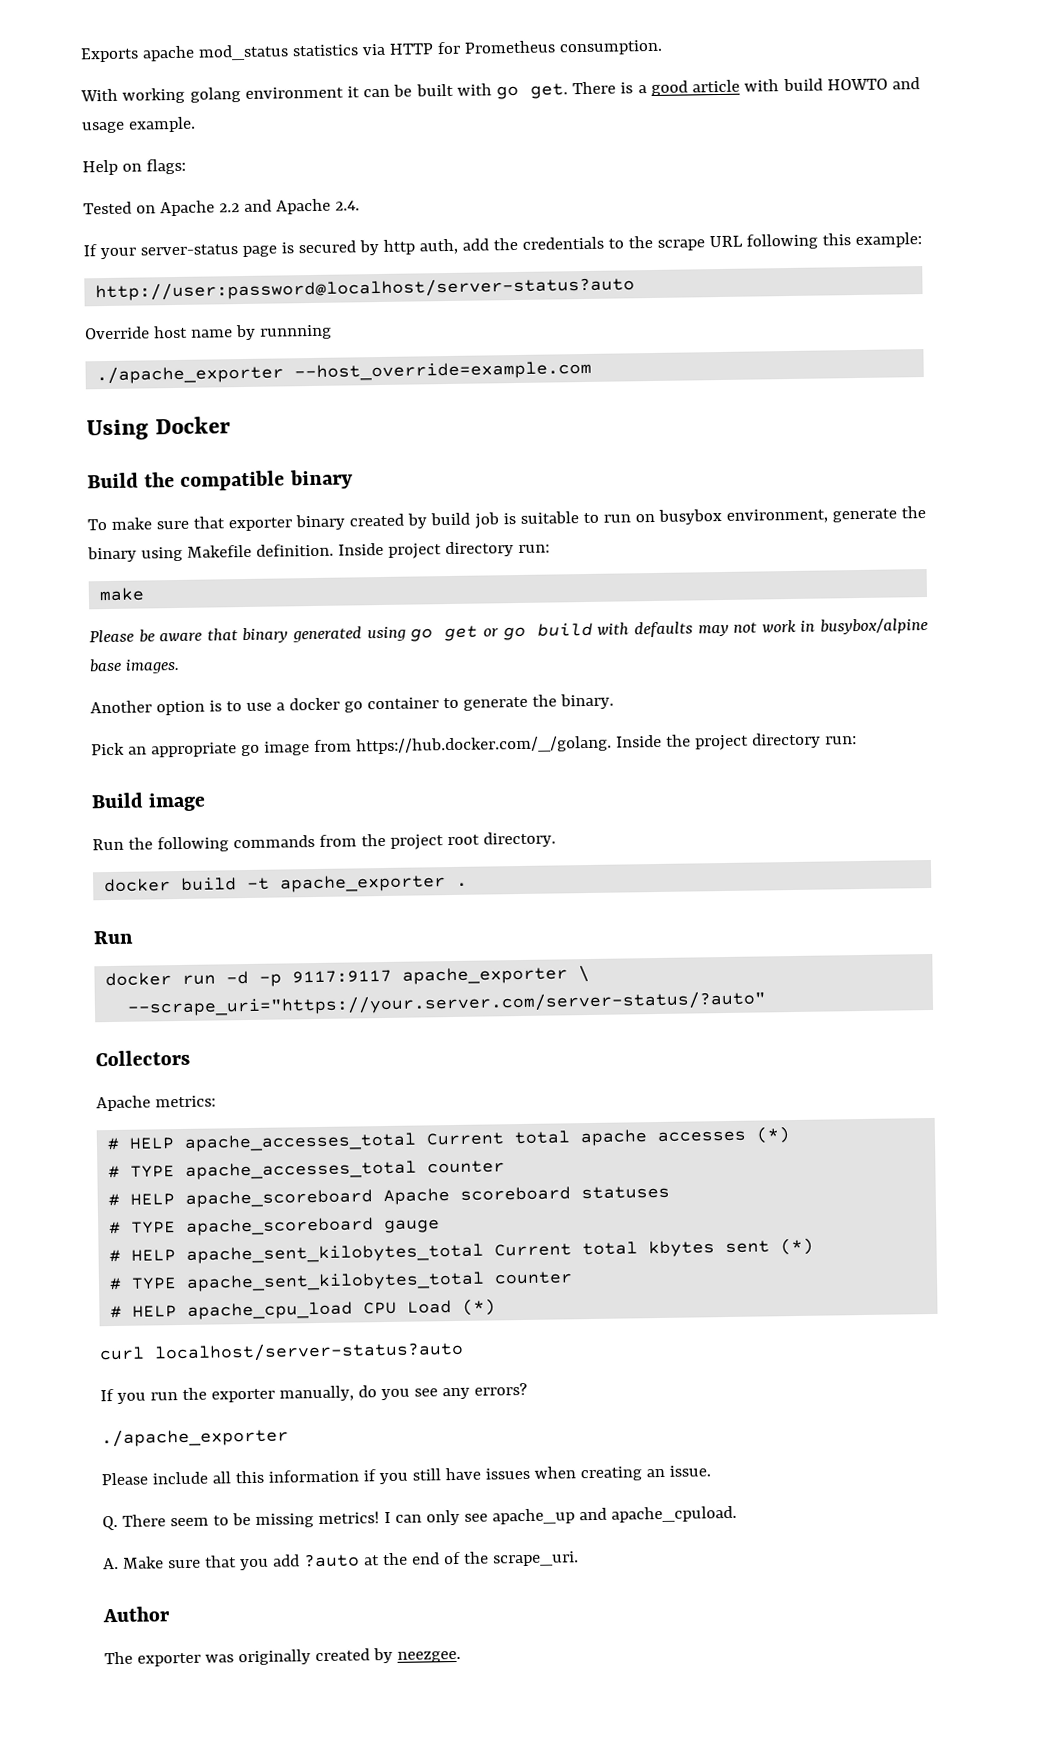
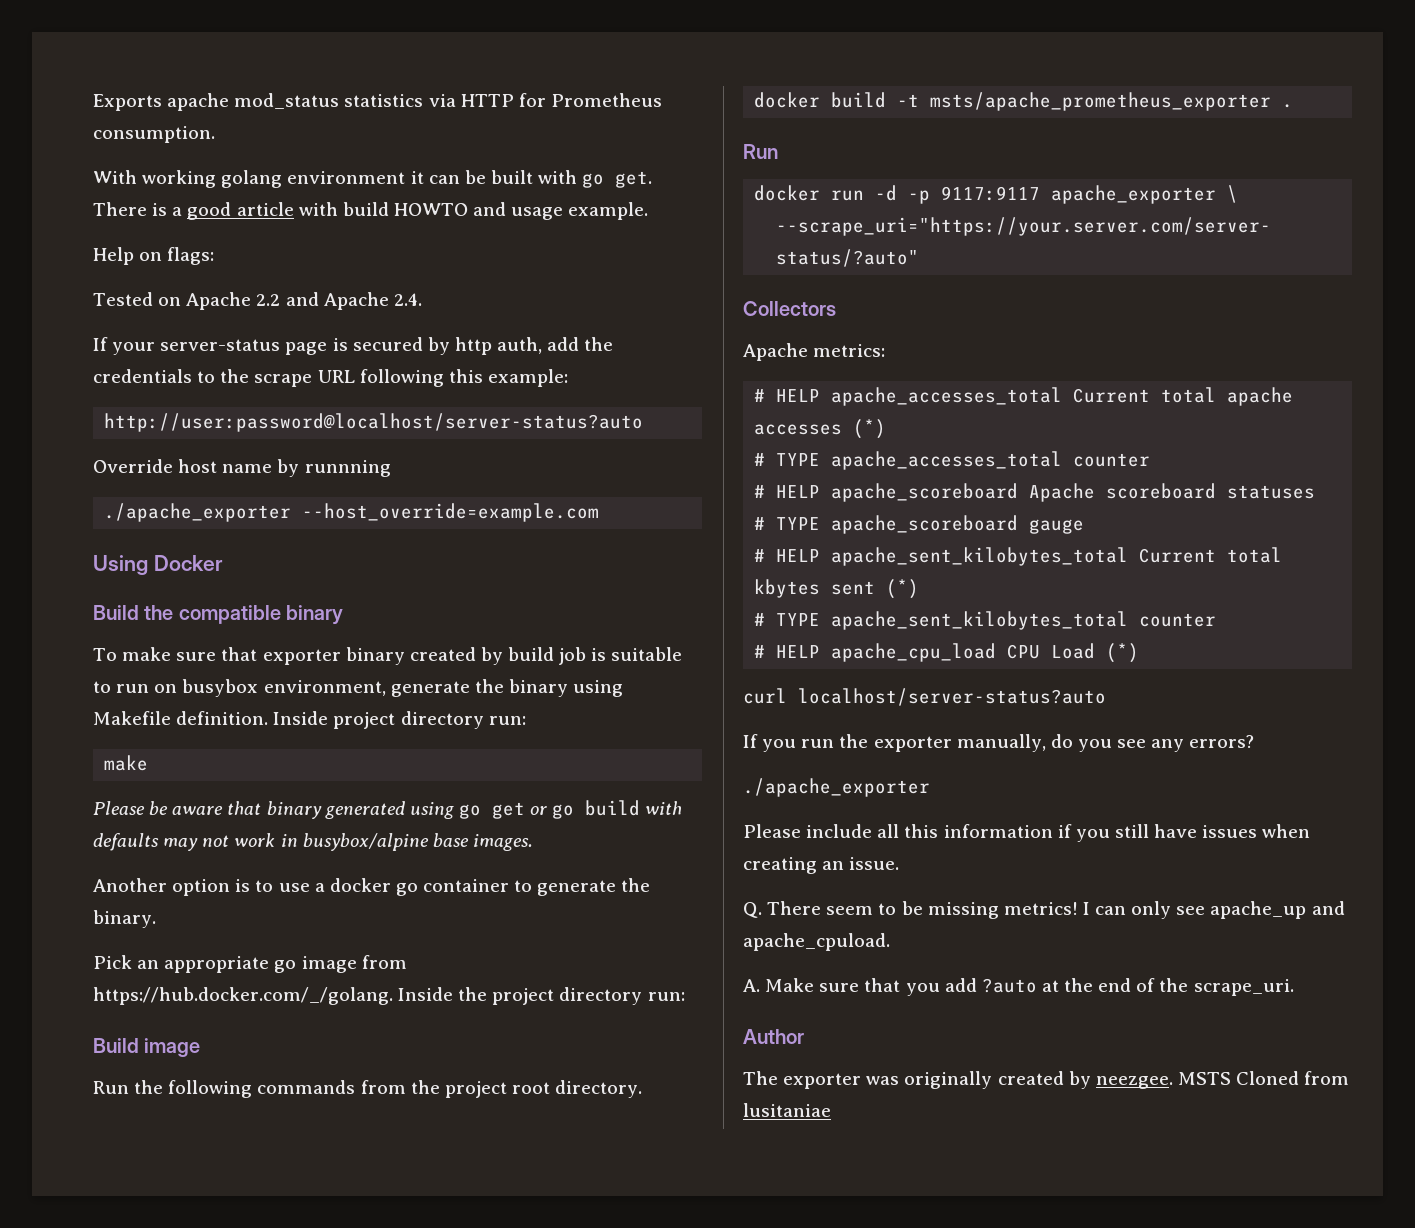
[280,874,447,893] apache_exporter -> [930,92,1272,111] msts/apache_prometheus_exporter
(461, 1656) none -> [1177,1071,1350,1085] [743,1103,831,1117] MSTS Cloned from lusitaniae

